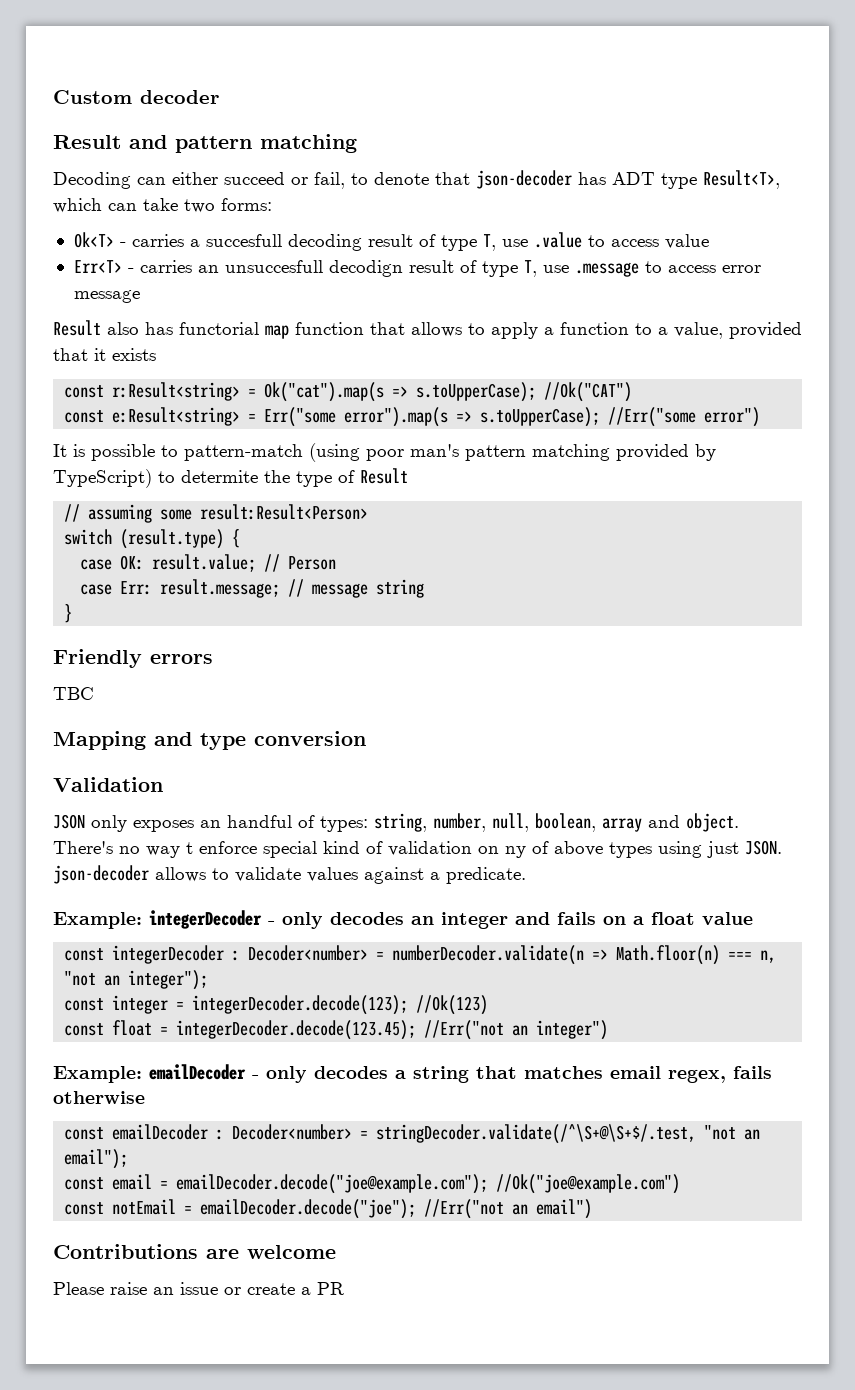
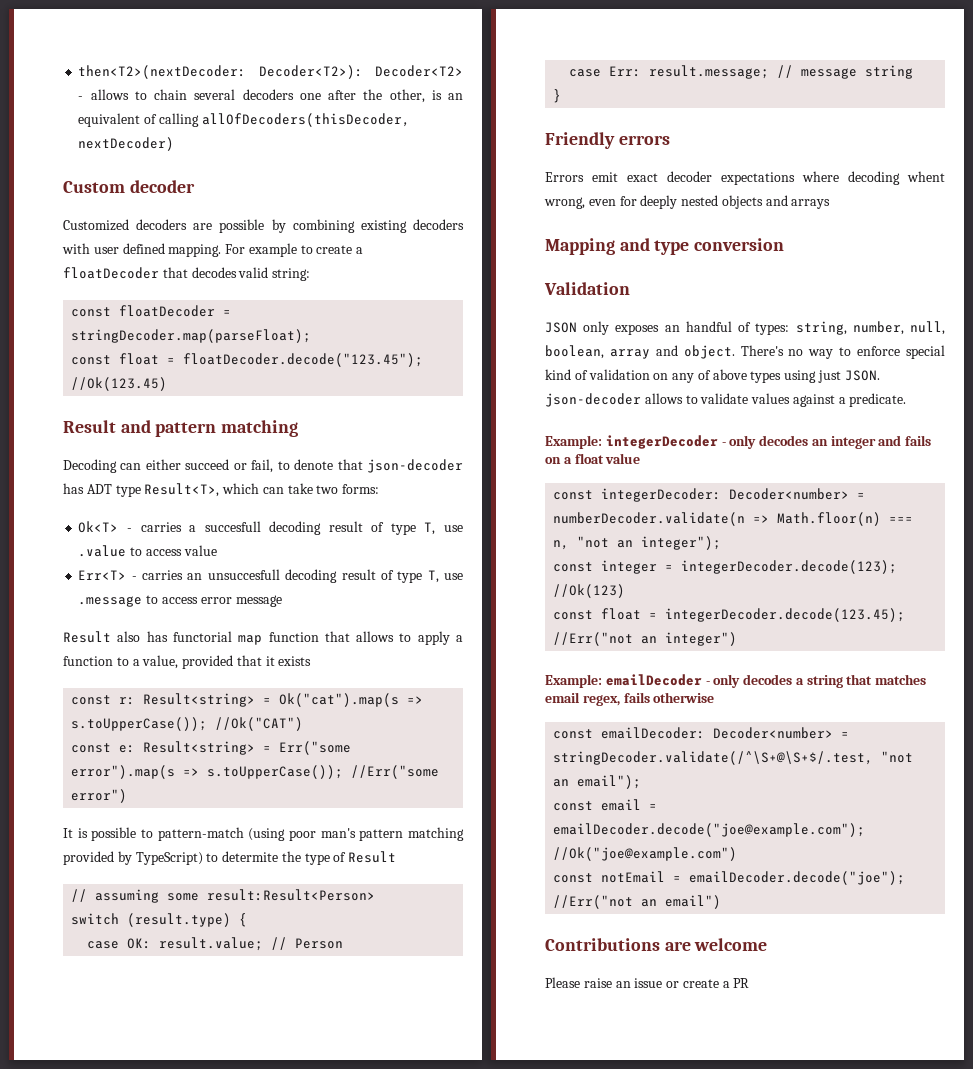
[53,90,219,104] Custom decoder -> [78,65,464,79] [78,89,464,103] [78,113,410,127] [78,137,175,151] [63,180,195,193] [63,219,464,233] [62,243,364,257] [63,267,311,281] [71,305,232,317] [71,329,312,343] [71,353,424,367] [71,377,168,391] then<T2>(nextDecoder: Decoder<T2>): Decoder<T2> - allows to chain several decoders one after the other, is an equivalent of calling allOfDecoders(thisDecoder, nextDecoder) // Custom decoder // Customized decoders are possible by combining existing decoders with user defined mapping. For example to create a floatDecoder that decodes valid string: // const floatDecoder = stringDecoder.map(parseFloat); // const float = floatDecoder.decode("123.45"); //Ok(123.45)
[328,260,403,277] decodign -> [285,569,338,583] decoding
[112,382,241,401] r:Result<string> -> [119,693,256,707] r: Result<string>
[416,382,537,402] s.toUpperCase); -> [71,717,208,731] s.toUpperCase());
[112,407,241,426] e:Result<string> -> [119,741,256,755] e: Result<string>
[480,407,601,427] s.toUpperCase); -> [207,765,344,779] s.toUpperCase());
[53,687,94,700] TBC -> [545,171,945,185] [544,195,831,209] Errors emit exact decoder expectations where decoding whent wrong, even for deeply nested objects and arrays
[186,842,193,854] t -> [839,347,852,356] to
[505,846,526,858] ny -> [672,373,695,383] any
[112,945,241,964] integerDecoder : -> [601,488,722,502] integerDecoder:
[112,1124,225,1140] emailDecoder : -> [601,727,706,739] emailDecoder:

